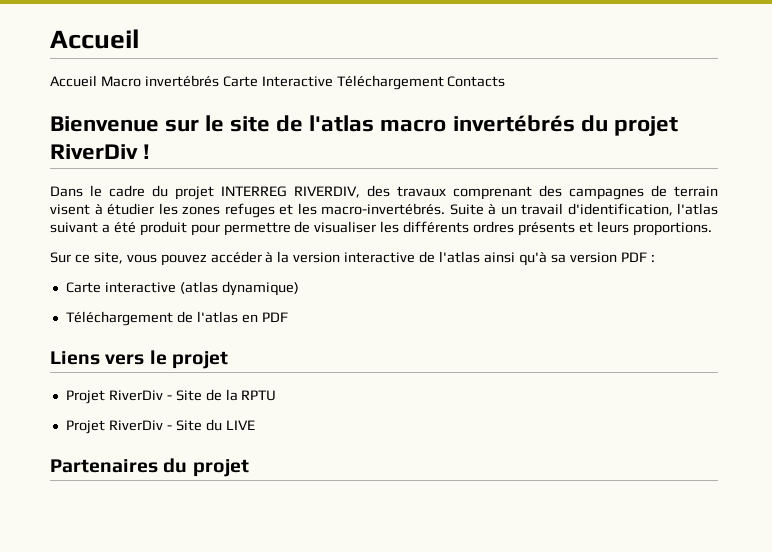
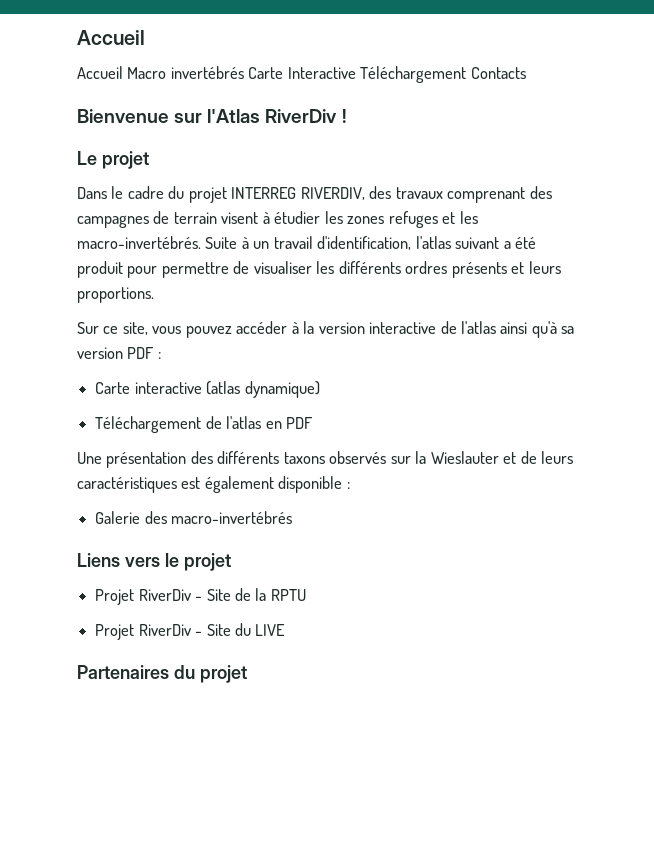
[205,115,678,136] le site de l'atlas macro invertébrés du projet -> [207,109,261,123] l'Atlas
(151, 151) none -> [77,151,149,169] // Le projet
(288, 317) none -> [77,451,574,468] [77,476,350,493] [95,511,293,524] // Une présentation des différents taxons observés sur la Wieslauter et de leurs caractéristiques est également disponible : // Galerie des macro-invertébrés

